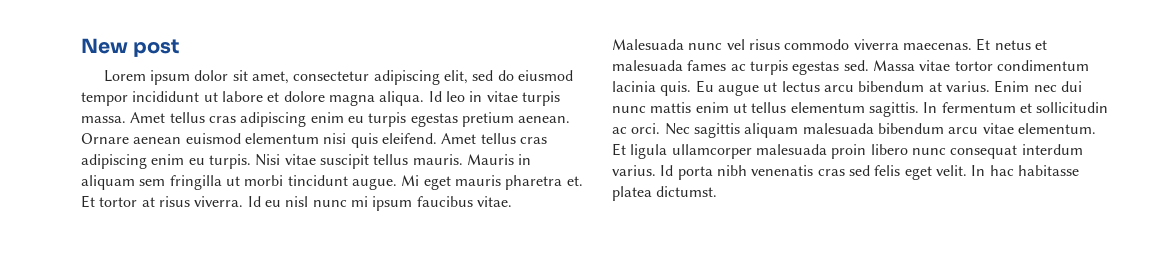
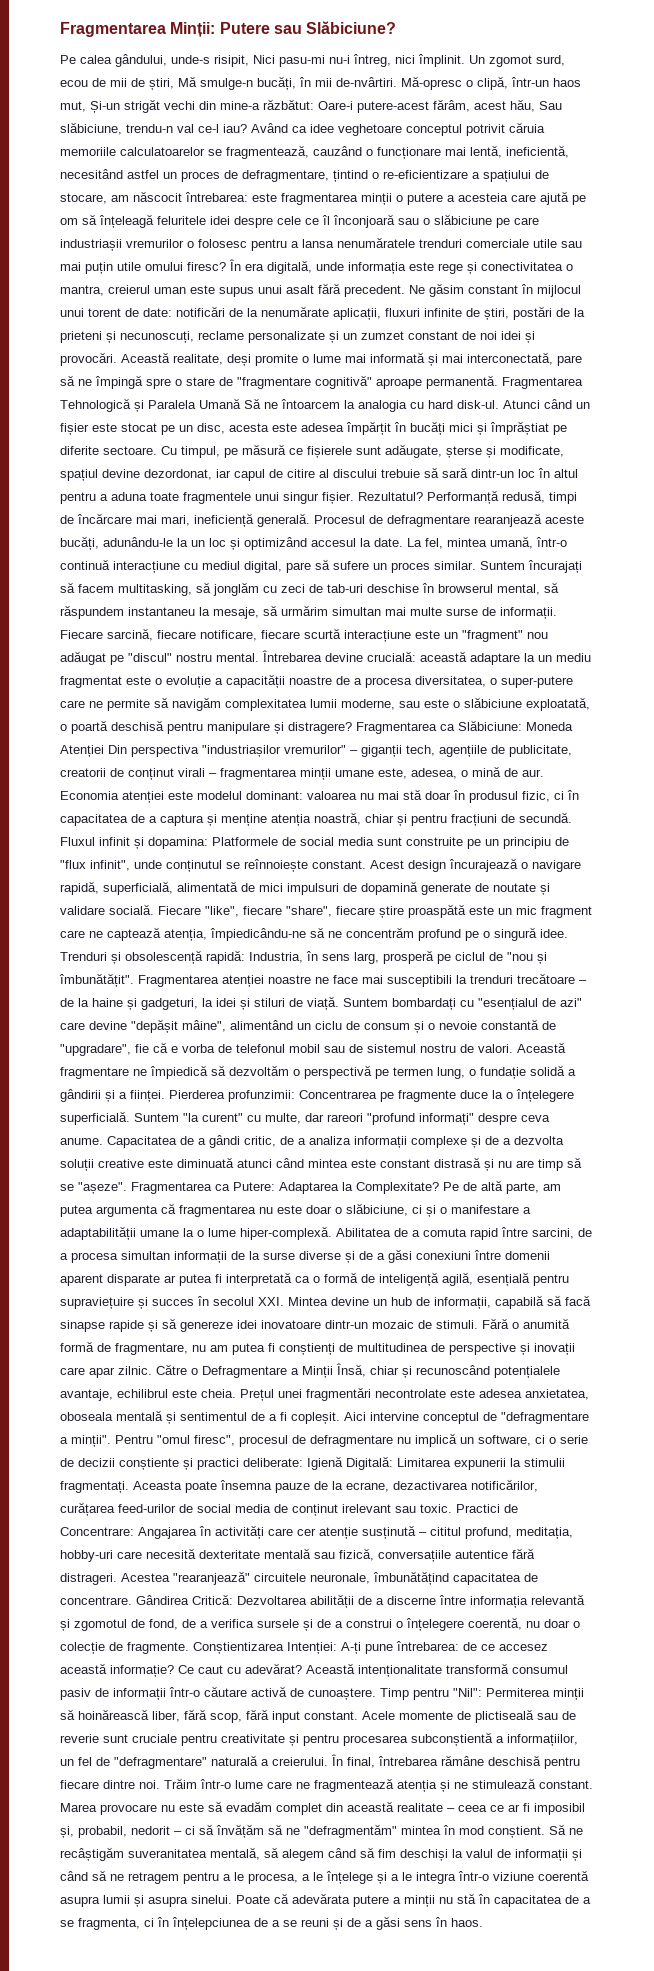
[81,38,180,57] [103,70,574,85] [81,91,560,106] [81,112,571,127] [81,133,547,148] [81,154,532,169] [81,175,583,190] [81,195,512,211] [612,38,1047,51] [612,60,1089,75] [612,80,1082,96] [612,102,1109,117] [612,123,1096,138] [612,143,1083,159] [612,165,1079,180] [612,186,718,201] New post // Lorem ipsum dolor sit amet, consectetur adipiscing elit, sed do eiusmod tempor incididunt ut labore et dolore magna aliqua. Id leo in vitae turpis massa. Amet tellus cras adipiscing enim eu turpis egestas pretium aenean. Ornare aenean euismod elementum nisi quis eleifend. Amet tellus cras adipiscing enim eu turpis. Nisi vitae suscipit tellus mauris. Mauris in aliquam sem fringilla ut morbi tincidunt augue. Mi eget mauris pharetra et. Et tortor at risus viverra. Id eu nisl nunc mi ipsum faucibus vitae. Malesuada nunc vel risus commodo viverra maecenas. Et netus et malesuada fames ac turpis egestas sed. Massa vitae tortor condimentum lacinia quis. Eu augue ut lectus arcu bibendum at varius. Enim nec dui nunc mattis enim ut tellus elementum sagittis. In fermentum et sollicitudin ac orci. Nec sagittis aliquam malesuada bibendum arcu vitae elementum. Et ligula ullamcorper malesuada proin libero nunc consequat interdum varius. Id porta nibh venenatis cras sed felis eget velit. In hac habitasse platea dictumst. -> [60,21,397,37] [60,54,565,67] [60,76,581,90] [60,99,562,113] [60,122,545,136] [60,145,569,159] [60,169,549,182] [60,191,586,205] [60,214,539,228] [60,237,582,251] [60,259,573,274] [60,283,581,297] [60,306,585,320] [60,331,535,343] [60,352,582,366] [60,375,583,389] [60,398,590,412] [60,421,567,435] [60,444,564,458] [60,467,578,481] [60,490,577,504] [60,513,584,527] [60,536,567,550] [60,559,582,573] [60,582,559,596] [60,605,557,619] [60,628,548,642] [60,650,591,665] [60,674,573,688] [60,697,590,711] [60,720,573,734] [60,745,572,757] [60,766,544,780] [60,789,579,803] [60,812,572,826] [60,837,569,849] [60,858,581,872] [60,881,550,895] [60,904,592,918] [60,927,568,941] [60,950,547,964] [59,973,587,987] [60,996,582,1010] [60,1019,556,1033] [60,1042,566,1056] [60,1065,576,1079] [60,1089,574,1102] [60,1111,550,1125] [60,1135,564,1148] [60,1157,582,1171] [60,1180,561,1194] [60,1203,531,1217] [60,1226,592,1240] [60,1249,550,1263] [60,1272,569,1286] [60,1295,591,1309] [60,1318,570,1332] [60,1341,575,1355] [60,1363,560,1378] [60,1387,589,1401] [60,1410,589,1424] [60,1433,588,1447] [60,1456,565,1470] [60,1479,538,1493] [60,1502,518,1516] [60,1525,573,1539] [60,1548,535,1562] [60,1571,538,1585] [60,1594,585,1608] [60,1617,580,1631] [60,1641,548,1654] [60,1663,568,1677] [60,1686,584,1700] [60,1709,576,1723] [60,1732,578,1746] [60,1754,580,1769] [60,1778,593,1792] [60,1801,585,1815] [60,1824,583,1838] [60,1847,582,1861] [60,1870,589,1884] [60,1893,591,1907] [60,1916,483,1930] Fragmentarea Minții: Putere sau Slăbiciune? // Pe calea gândului, unde-s risipit, Nici pasu-mi nu-i întreg, nici împlinit. Un zgomot surd, ecou de mii de știri, Mă smulge-n bucăți, în mii de-nvârtiri. Mă-opresc o clipă, într-un haos mut, Și-un strigăt vechi din mine-a răzbătut: Oare-i putere-acest fărâm, acest hău, Sau slăbiciune, trendu-n val ce-l iau? Având ca idee veghetoare conceptul potrivit căruia memoriile calculatoarelor se fragmentează, cauzând o funcționare mai lentă, ineficientă, necesitând astfel un proces de defragmentare, țintind o re-eficientizare a spațiului de stocare, am născocit întrebarea: este fragmentarea minții o putere a acesteia care ajută pe om să înțeleagă feluritele idei despre cele ce îl înconjoară sau o slăbiciune pe care industriașii vremurilor o folosesc pentru a lansa nenumăratele trenduri comerciale utile sau mai puțin utile omului firesc? În era digitală, unde informația este rege și conectivitatea o mantra, creierul uman este supus unui asalt fără precedent. Ne găsim constant în mijlocul unui torent de date: notificări de la nenumărate aplicații, fluxuri infinite de știri, postări de la prieteni și necunoscuți, reclame personalizate și un zumzet constant de noi idei și provocări. Această realitate, deși promite o lume mai informată și mai interconectată, pare să ne împingă spre o stare de "fragmentare cognitivă" aproape permanentă. Fragmentarea Tehnologică și Paralela Umană Să ne întoarcem la analogia cu hard disk-ul. Atunci când un fișier este stocat pe un disc, acesta este adesea împărțit în bucăți mici și împrăștiat pe diferite sectoare. Cu timpul, pe măsură ce fișierele sunt adăugate, șterse și modificate, spațiul devine dezordonat, iar capul de citire al discului trebuie să sară dintr-un loc în altul pentru a aduna toate fragmentele unui singur fișier. Rezultatul? Performanță redusă, timpi de încărcare mai mari, ineficiență generală. Procesul de defragmentare rearanjează aceste bucăți, adunându-le la un loc și optimizând accesul la date. La fel, mintea umană, într-o continuă interacțiune cu mediul digital, pare să sufere un proces similar. Suntem încurajați să facem multitasking, să jonglăm cu zeci de tab-uri deschise în browserul mental, să răspundem instantaneu la mesaje, să urmărim simultan mai multe surse de informații. Fiecare sarcină, fiecare notificare, fiecare scurtă interacțiune este un "fragment" nou adăugat pe "discul" nostru mental. Întrebarea devine crucială: această adaptare la un mediu fragmentat este o evoluție a capacității noastre de a procesa diversitatea, o super-putere care ne permite să navigăm complexitatea lumii moderne, sau este o slăbiciune exploatată, o poartă deschisă pentru manipulare și distragere? Fragmentarea ca Slăbiciune: Moneda Atenției Din perspectiva "industriașilor vremurilor" – giganții tech, agențiile de publicitate, creatorii de conținut virali – fragmentarea minții umane este, adesea, o mină de aur. Economia atenției este modelul dominant: valoarea nu mai stă doar în produsul fizic, ci în capacitatea de a captura și menține atenția noastră, chiar și pentru fracțiuni de secundă. Fluxul infinit și dopamina: Platformele de social media sunt construite pe un principiu de "flux infinit", unde conținutul se reînnoiește constant. Acest design încurajează o navigare rapidă, superficială, alimentată de mici impulsuri de dopamină generate de noutate și validare socială. Fiecare "like", fiecare "share", fiecare știre proaspătă este un mic fragment care ne captează atenția, împiedicându-ne să ne concentrăm profund pe o singură idee. Trenduri și obsolescență rapidă: Industria, în sens larg, prosperă pe ciclul de "nou și îmbunătățit". Fragmentarea atenției noastre ne face mai susceptibili la trenduri trecătoare – de la haine și gadgeturi, la idei și stiluri de viață. Suntem bombardați cu "esențialul de azi" care devine "depășit mâine", alimentând un ciclu de consum și o nevoie constantă de "upgradare", fie că e vorba de telefonul mobil sau de sistemul nostru de valori. Această fragmentare ne împiedică să dezvoltăm o perspectivă pe termen lung, o fundație solidă a gândirii și a ființei. Pierderea profunzimii: Concentrarea pe fragmente duce la o înțelegere superficială. Suntem "la curent" cu multe, dar rareori "profund informați" despre ceva anume. Capacitatea de a gândi critic, de a analiza informații complexe și de a dezvolta soluții creative este diminuată atunci când mintea este constant distrasă și nu are timp să se "așeze". Fragmentarea ca Putere: Adaptarea la Complexitate? Pe de altă parte, am putea argumenta că fragmentarea nu este doar o slăbiciune, ci și o manifestare a adaptabilității umane la o lume hiper-complexă. Abilitatea de a comuta rapid între sarcini, de a procesa simultan informații de la surse diverse și de a găsi conexiuni între domenii aparent disparate ar putea fi interpretată ca o formă de inteligență agilă, esențială pentru supraviețuire și succes în secolul XXI. Mintea devine un hub de informații, capabilă să facă sinapse rapide și să genereze idei inovatoare dintr-un mozaic de stimuli. Fără o anumită formă de fragmentare, nu am putea fi conștienți de multitudinea de perspective și inovații care apar zilnic. Către o Defragmentare a Minții Însă, chiar și recunoscând potențialele avantaje, echilibrul este cheia. Prețul unei fragmentări necontrolate este adesea anxietatea, oboseala mentală și sentimentul de a fi copleșit. Aici intervine conceptul de "defragmentare a minții". Pentru "omul firesc", procesul de defragmentare nu implică un software, ci o serie de decizii conștiente și practici deliberate: Igienă Digitală: Limitarea expunerii la stimulii fragmentați. Aceasta poate însemna pauze de la ecrane, dezactivarea notificărilor, curățarea feed-urilor de social media de conținut irelevant sau toxic. Practici de Concentrare: Angajarea în activități care cer atenție susținută – cititul profund, meditația, hobby-uri care necesită dexteritate mentală sau fizică, conversațiile autentice fără distrageri. Acestea "rearanjează" circuitele neuronale, îmbunătățind capacitatea de concentrare. Gândirea Critică: Dezvoltarea abilității de a discerne între informația relevantă și zgomotul de fond, de a verifica sursele și de a construi o înțelegere coerentă, nu doar o colecție de fragmente. Conștientizarea Intenției: A-ți pune întrebarea: de ce accesez această informație? Ce caut cu adevărat? Această intenționalitate transformă consumul pasiv de informații într-o căutare activă de cunoaștere. Timp pentru "Nil": Permiterea minții să hoinărească liber, fără scop, fără input constant. Acele momente de plictiseală sau de reverie sunt cruciale pentru creativitate și pentru procesarea subconștientă a informațiilor, un fel de "defragmentare" naturală a creierului. În final, întrebarea rămâne deschisă pentru fiecare dintre noi. Trăim într-o lume care ne fragmentează atenția și ne stimulează constant. Marea provocare nu este să evadăm complet din această realitate – ceea ce ar fi imposibil și, probabil, nedorit – ci să învățăm să ne "defragmentăm" mintea în mod conștient. Să ne recâștigăm suveranitatea mentală, să alegem când să fim deschiși la valul de informații și când să ne retragem pentru a le procesa, a le înțelege și a le integra într-o viziune coerentă asupra lumii și asupra sinelui. Poate că adevărata putere a minții nu stă în capacitatea de a se fragmenta, ci în înțelepciunea de a se reuni și de a găsi sens în haos.

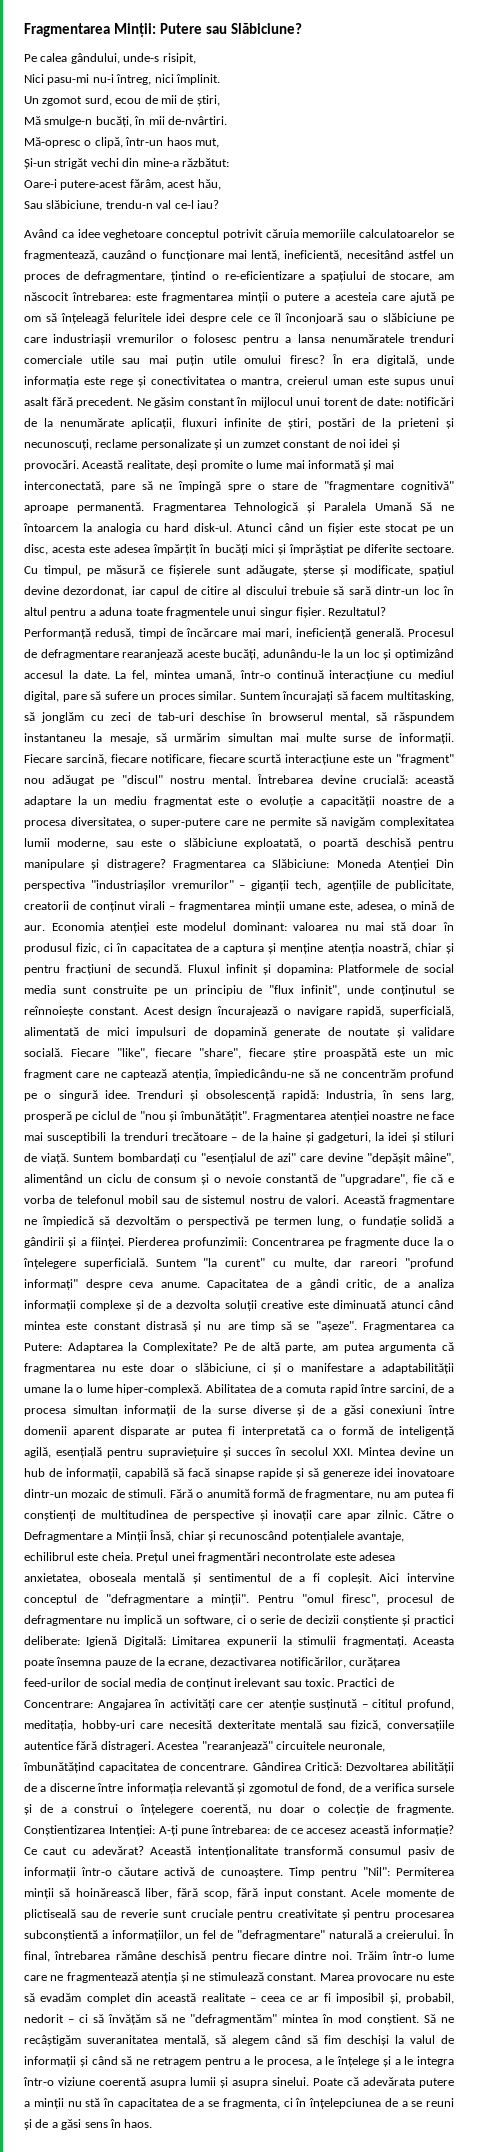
(249, 61) none -> (196, 58) //
(465, 60) none -> (220, 79) //
(174, 84) none -> (220, 100) //
(397, 82) none -> (227, 120) //
(86, 106) none -> (219, 143) //
(314, 104) none -> (229, 162) //
(535, 105) none -> (221, 184) //
(247, 128) none -> (219, 204) //

